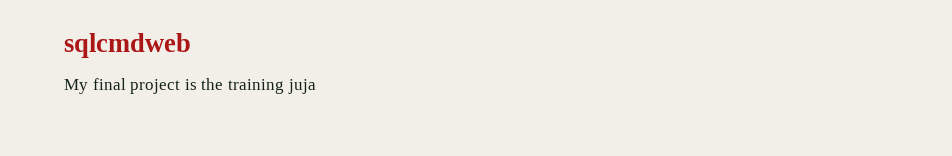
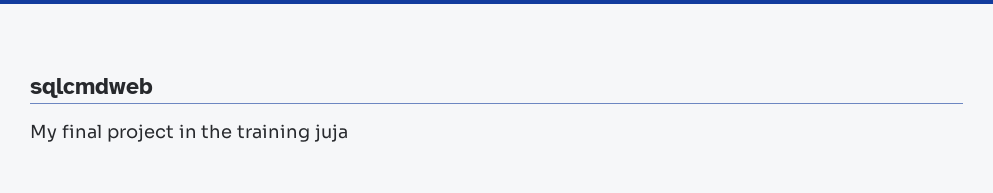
[184,79,197,90] is -> [178,124,197,138] in

